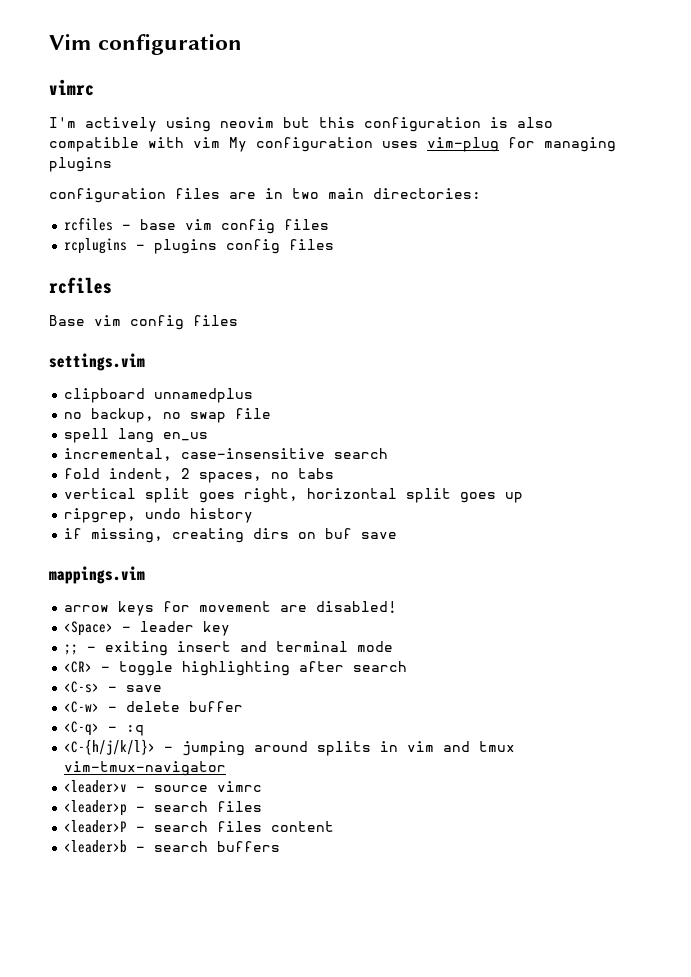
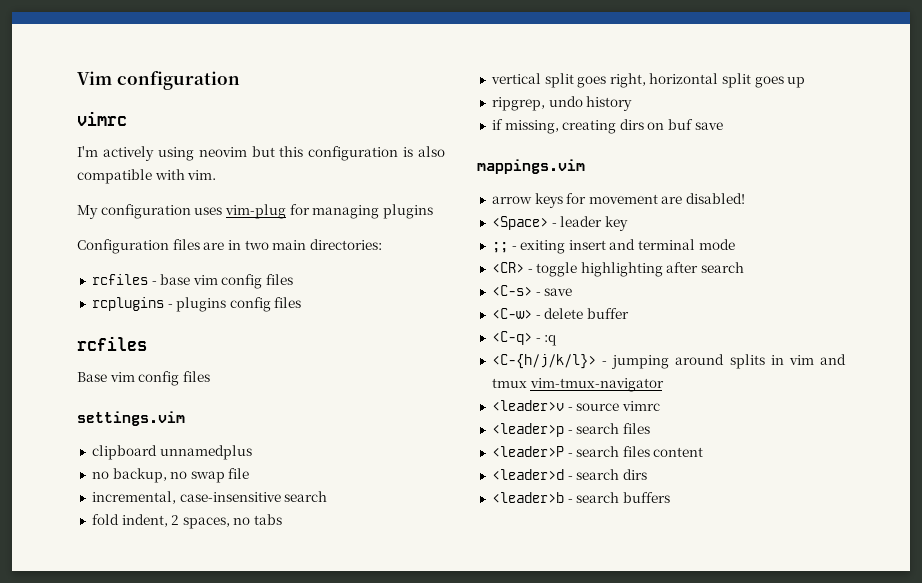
[193,137,220,148] vim -> [187,170,217,180] vim. //
[49,188,166,203] configuration -> [77,239,169,254] Configuration
[64,428,209,443] // spell lang en_us -> (250, 473) none
(335, 826) none -> [491,469,647,480] // <leader>d - search dirs

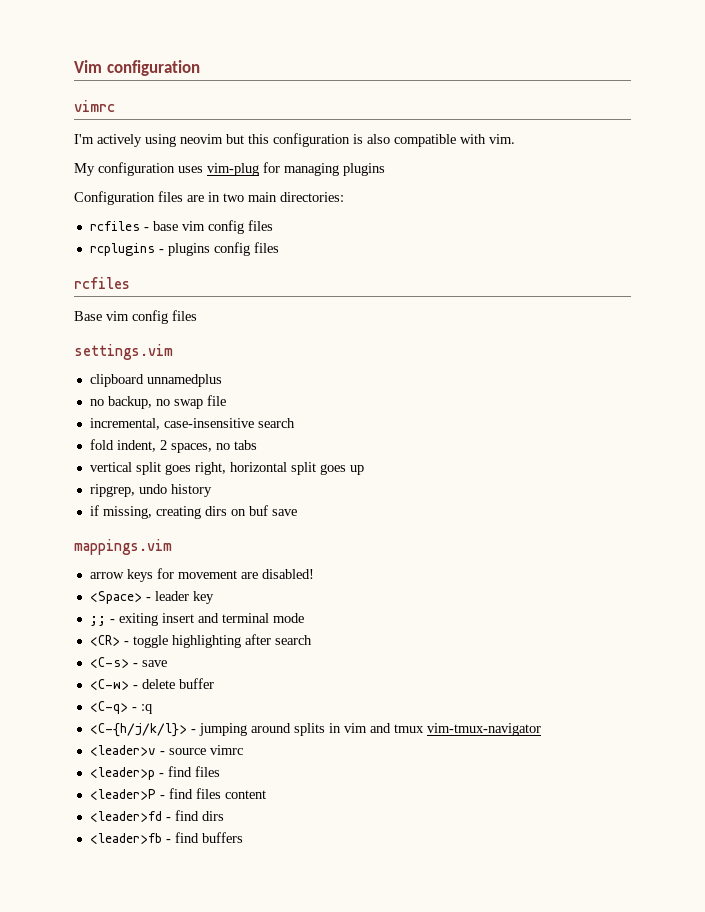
[576,423,620,434] search -> [167,766,192,777] find
[576,446,620,457] search -> [168,788,193,799] find
[491,469,647,480] [491,492,620,503] <leader>d - search dirs // <leader>b - search -> [89,810,224,822] [89,832,199,844] <leader>fd - find dirs // <leader>fb - find

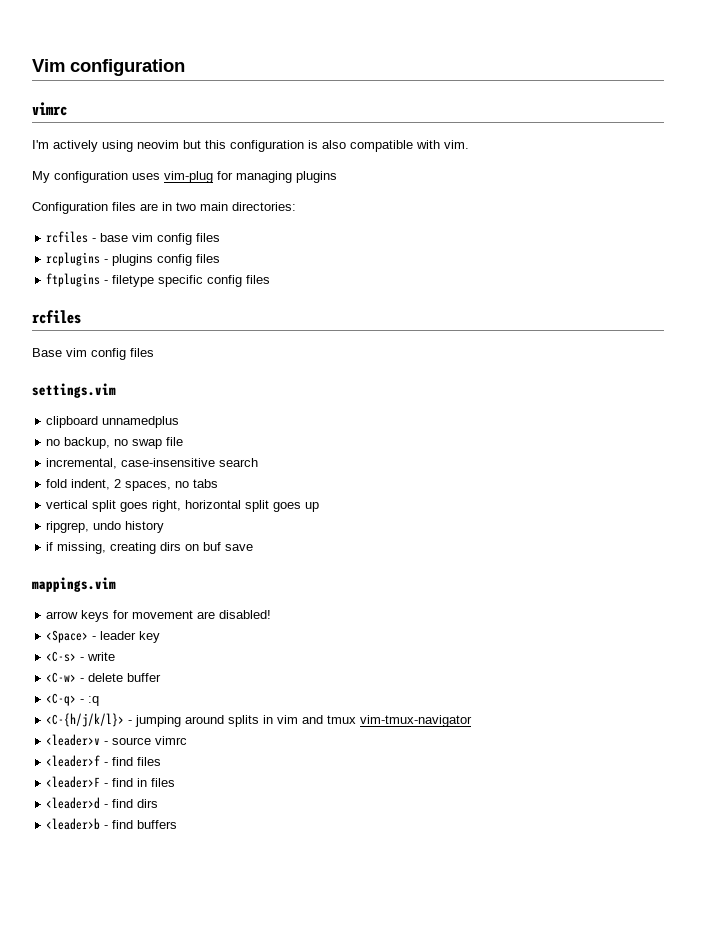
(279, 247) none -> [46,273,271,287] // ftplugins - filetype specific config files
[89,613,304,626] [89,634,312,648] // ;; - exiting insert and terminal mode // <CR> - toggle highlighting after search -> (161, 637) none
[141,660,167,667] save -> [87,652,116,661] write
[89,767,155,780] <leader>p -> [46,755,101,767] <leader>f
[89,788,266,800] [89,811,162,822] <leader>P - find files content // <leader>fd -> [46,776,176,788] [46,797,101,809] <leader>F - find in files // <leader>d
[89,833,162,844] <leader>fb -> [46,818,101,830] <leader>b

